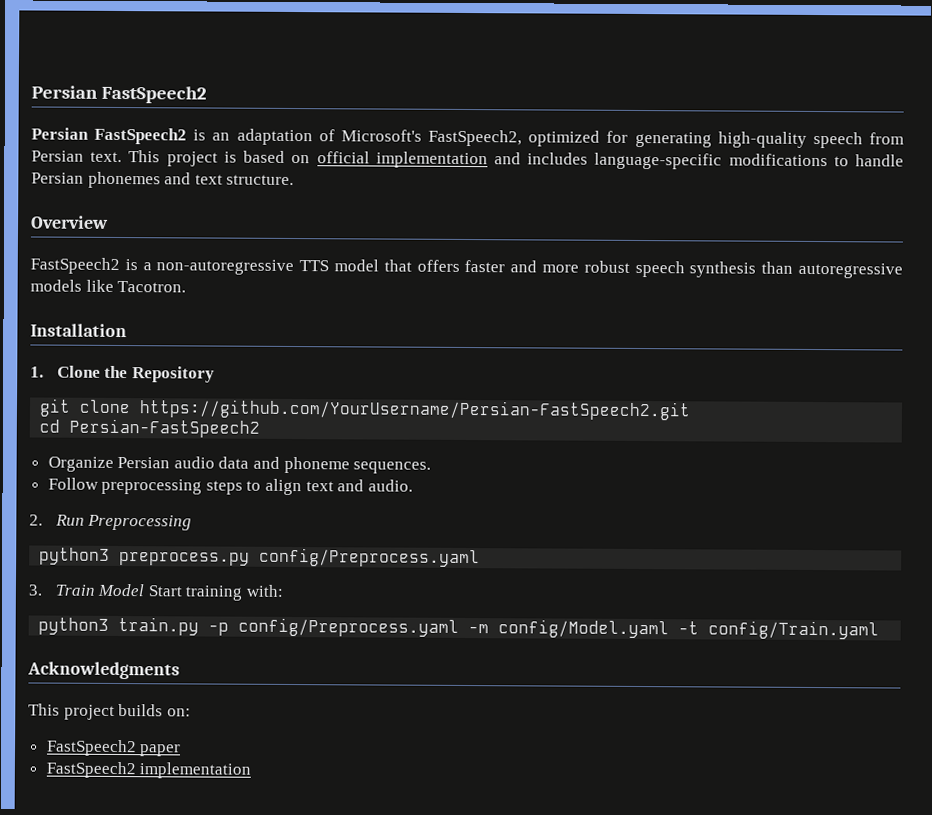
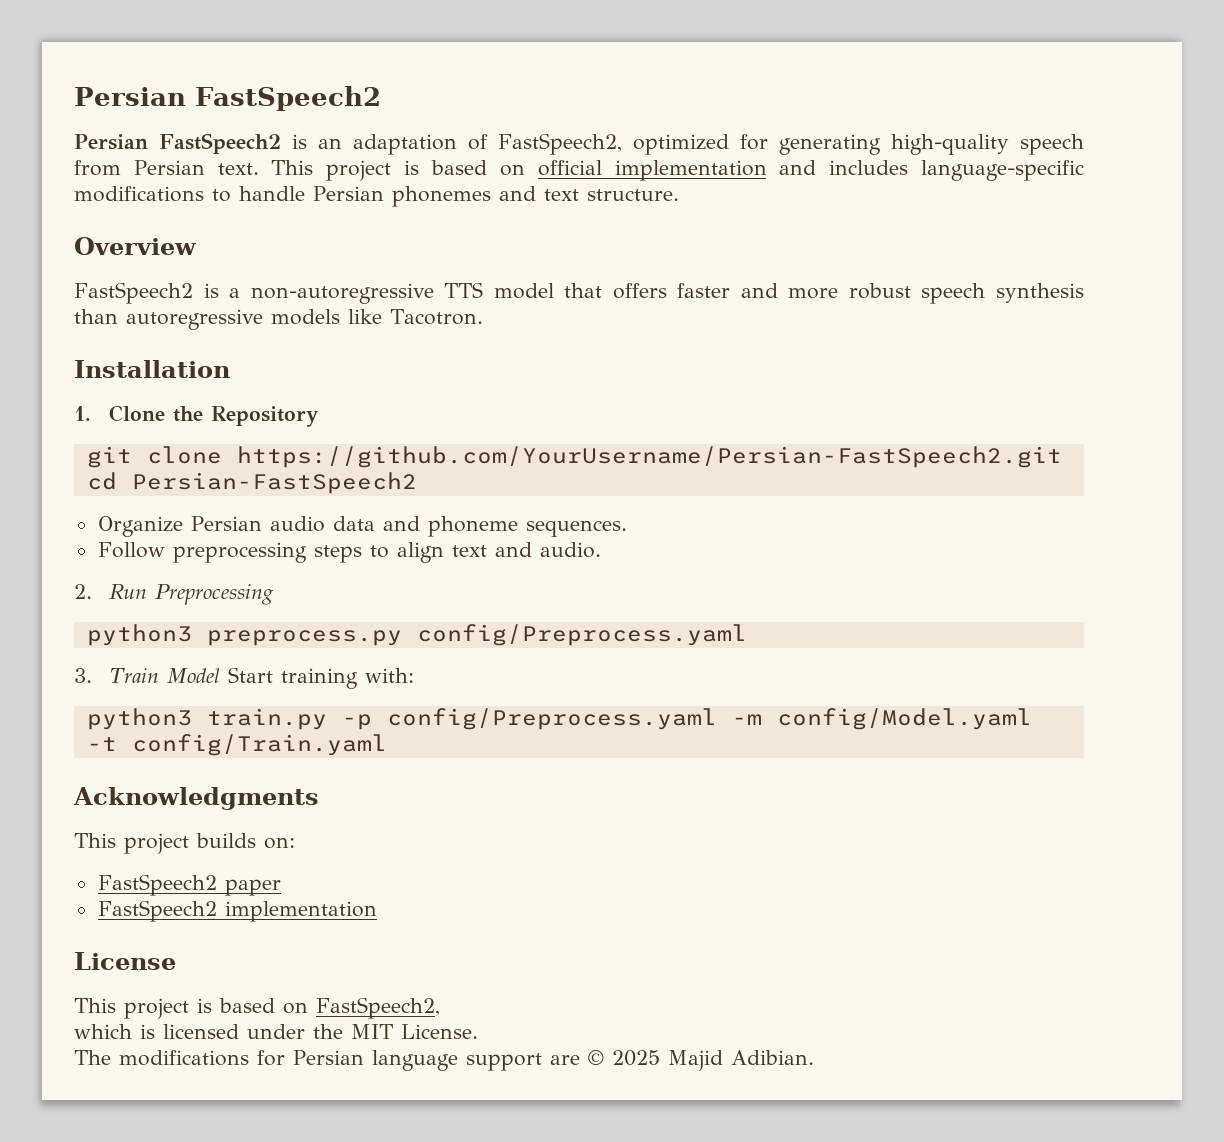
[340,129,422,142] Microsoft's -> (488, 142) none
(252, 770) none -> [74,952,176,970] [74,997,440,1019] [74,1024,478,1039] [74,1050,814,1071] // License // This project is based on FastSpeech2, // which is licensed under the MIT License. // The modifications for Persian language support are © 2025 Majid Adibian.

